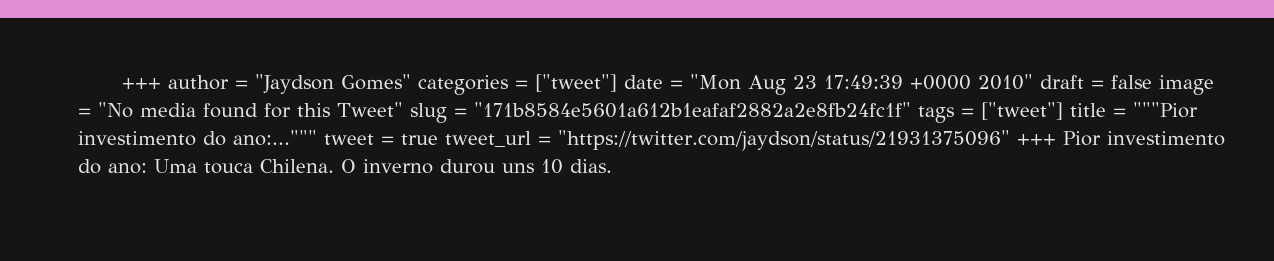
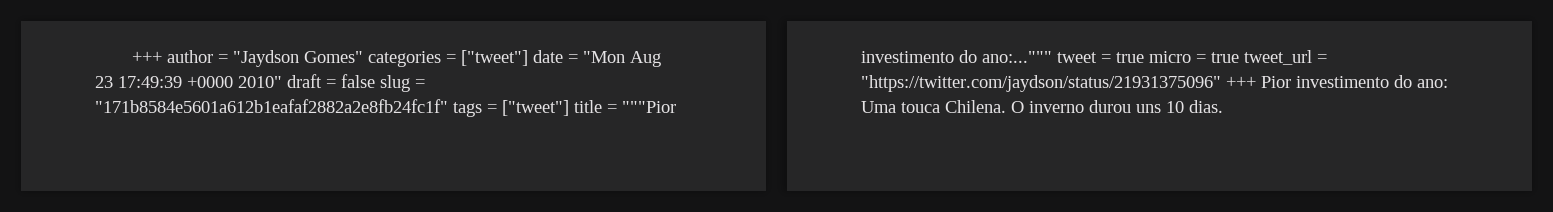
[1159,75,1215,95] [78,102,403,118] image = "No media found for this Tweet" -> (375, 81) none
(438, 139) none -> [1149,51,1239,63] micro = true

